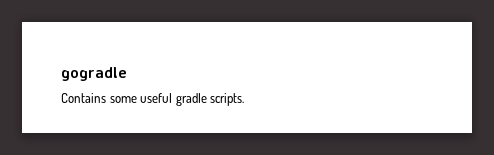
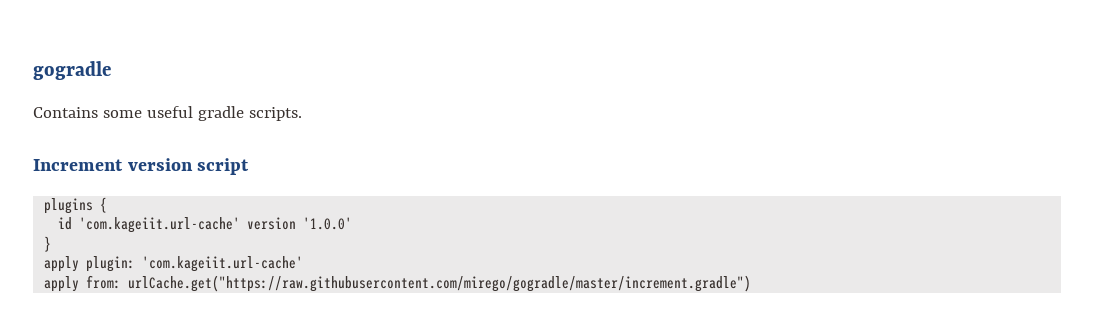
(245, 99) none -> [33,158,250,175] [44,197,108,214] [58,217,353,233] [44,236,52,252] [44,256,304,272] [44,275,752,292] // Increment version script // plugins { // id 'com.kageiit.url-cache' version '1.0.0' // } // apply plugin: 'com.kageiit.url-cache' // apply from: urlCache.get("https://raw.githubusercontent.com/mirego/gogradle/master/increment.gradle")

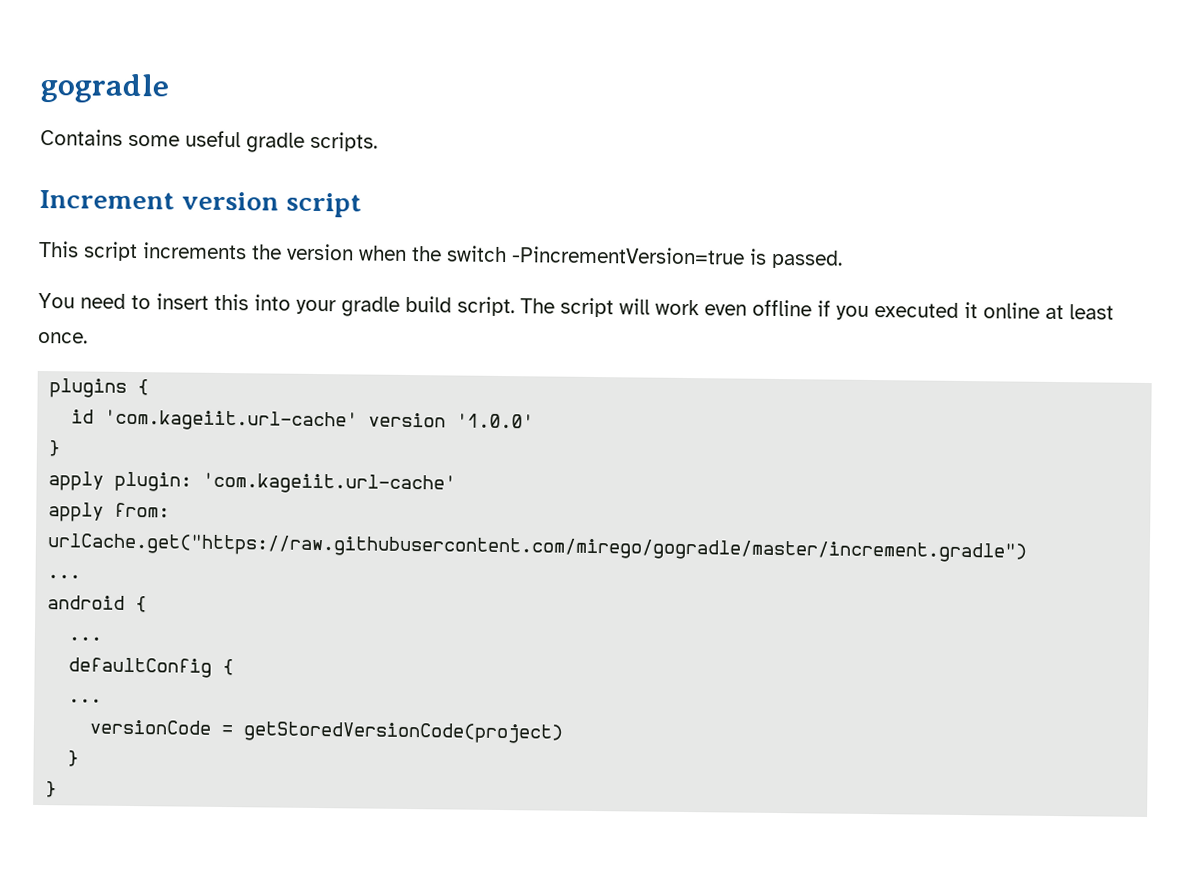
(250, 166) none -> [39,240,843,269] [38,292,1114,320] [38,331,88,344] // This script increments the version when the switch -PincrementVersion=true is passed. // You need to insert this into your gradle build script. The script will work even offline if you executed it online at least once.
(752, 283) none -> [47,574,82,579] [47,595,148,613] [68,636,103,641] [68,657,235,678] [68,698,103,703] [89,719,564,744] [67,750,80,767] [45,781,58,798] // ... // android { // ... // defaultConfig { // ... // versionCode = getStoredVersionCode(project) // } // }

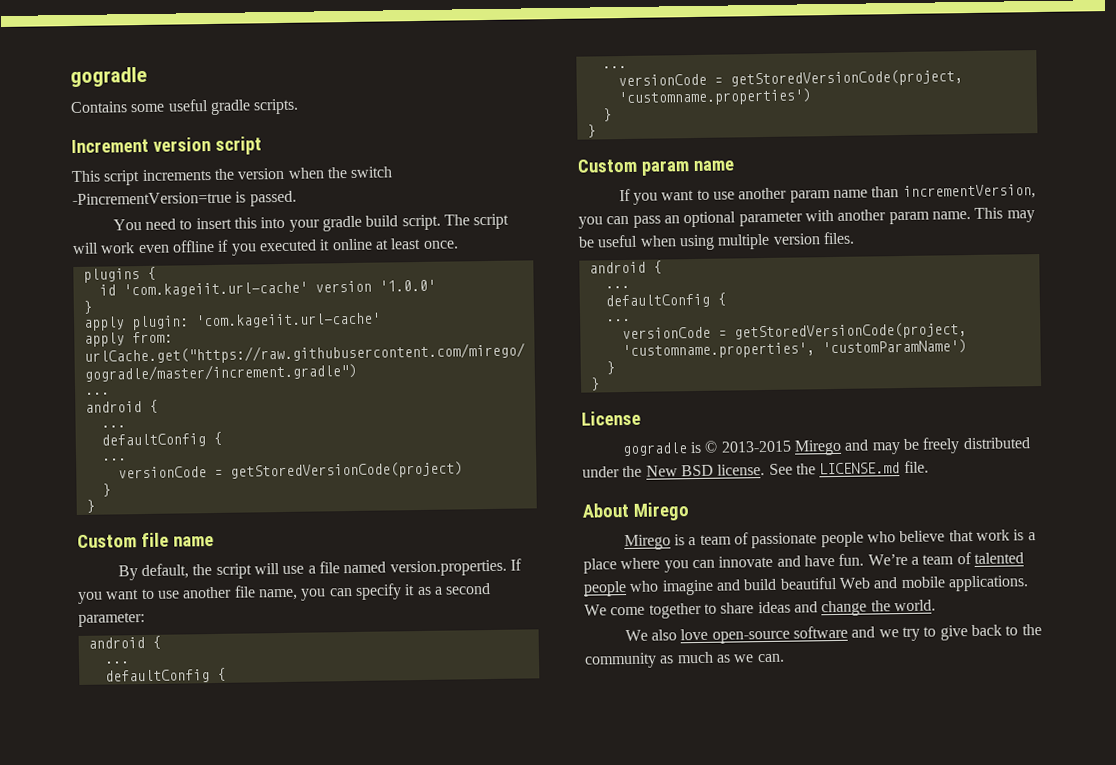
(58, 789) none -> [77,532,214,548] [117,558,523,581] [77,582,492,604] [78,612,145,627] [87,635,161,649] [103,661,130,664] [104,667,226,684] [601,65,627,69] [617,69,963,88] [617,88,811,107] [602,108,612,122] [586,124,596,138] [577,158,734,176] [618,184,1036,205] [578,207,1035,229] [578,231,855,251] [588,260,662,274] [604,285,630,289] [604,292,726,309] [605,318,631,322] [621,322,967,341] [621,339,967,360] [605,361,615,375] [589,377,600,391] [581,410,641,426] [621,437,1031,457] [582,460,929,478] [582,502,690,521] [623,529,1036,551] [583,552,1024,574] [583,575,1029,597] [584,599,936,619] [624,624,1042,644] [584,651,785,669] // Custom file name // By default, the script will use a file named version.properties. If you want to use another file name, you can specify it as a second parameter: // android { // ... // defaultConfig { // ... // versionCode = getStoredVersionCode(project, 'customname.properties') // } // } // Custom param name // If you want to use another param name than incrementVersion, you can pass an optional parameter with another param name. This may be useful when using multiple version files. // android { // ... // defaultConfig { // ... // versionCode = getStoredVersionCode(project, 'customname.properties', 'customParamName') // } // } // License // gogradle is © 2013-2015 Mirego and may be freely distributed under the New BSD license. See the LICENSE.md file. // About Mirego // Mirego is a team of passionate people who believe that work is a place where you can innovate and have fun. We’re a team of talented people who imagine and build beautiful Web and mobile applications. We come together to share ideas and change the world. // We also love open-source software and we try to give back to the community as much as we can.

